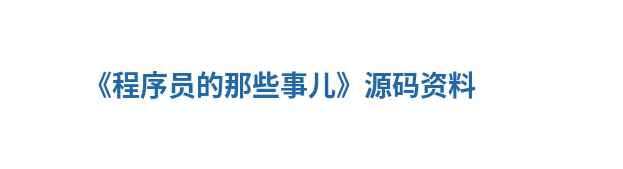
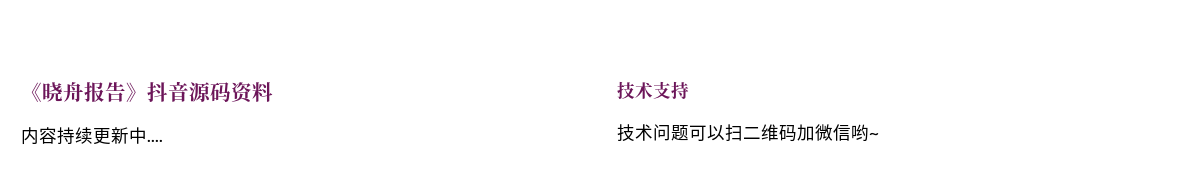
[112,71,476,100] 程序员的那些事儿》源码资料 -> [42,81,273,104] [21,127,163,145] [617,81,689,99] [617,124,879,142] 晓舟报告》抖音源码资料 // 内容持续更新中.... // 技术支持 // 技术问题可以扫二维码加微信哟~

